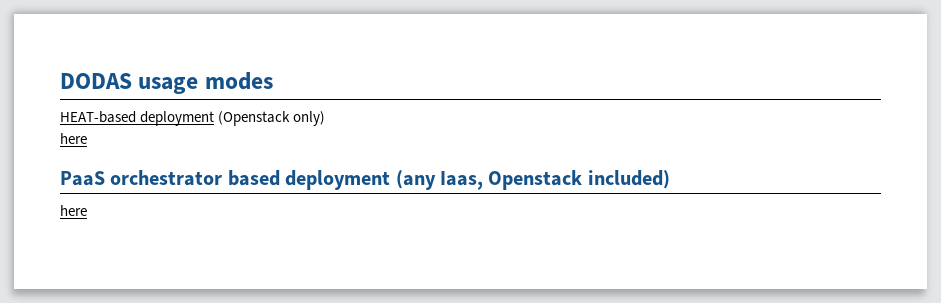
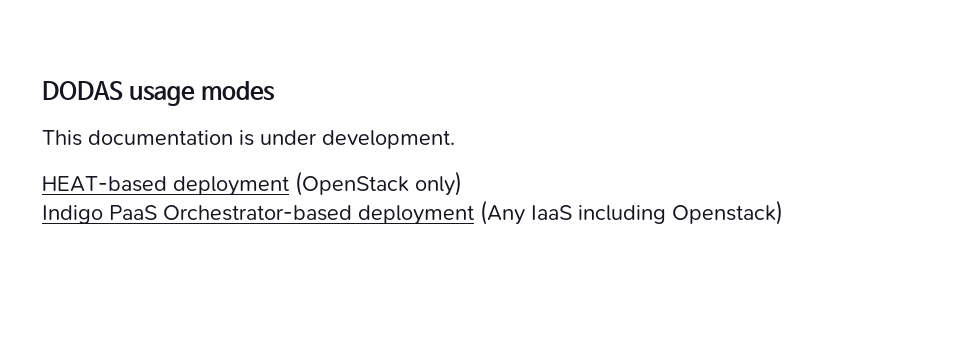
(273, 81) none -> [42,130,455,149] // This documentation is under development.
[218,111,291,126] (Openstack -> [295,171,409,196] (OpenStack
[60,133,87,144] [60,170,670,190] [60,205,87,216] here // PaaS orchestrator based deployment (any Iaas, Openstack included) // here -> [42,200,783,225] Indigo PaaS Orchestrator-based deployment (Any IaaS including Openstack)

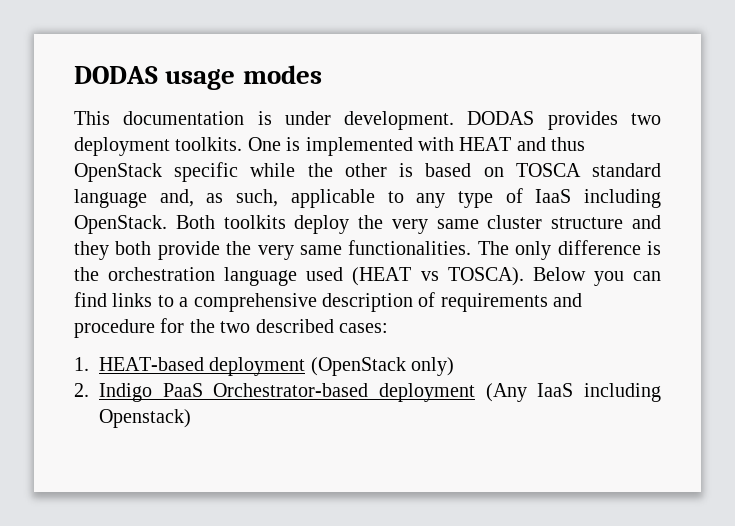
(455, 139) // -> [467,111,661,130] [74,137,586,156] [74,162,661,182] [74,188,661,208] [74,215,661,234] [74,240,661,260] [74,267,661,286] [74,292,583,312] [74,318,388,338] [74,357,89,371] DODAS provides two deployment toolkits. One is implemented with HEAT and thus OpenStack specific while the other is based on TOSCA standard language and, as such, applicable to any type of IaaS including OpenStack. Both toolkits deploy the very same cluster structure and they both provide the very same functionalities. The only difference is the orchestration language used (HEAT vs TOSCA). Below you can find links to a comprehensive description of requirements and procedure for the two described cases: // 1.
(462, 183) none -> [74,383,89,397] 2.

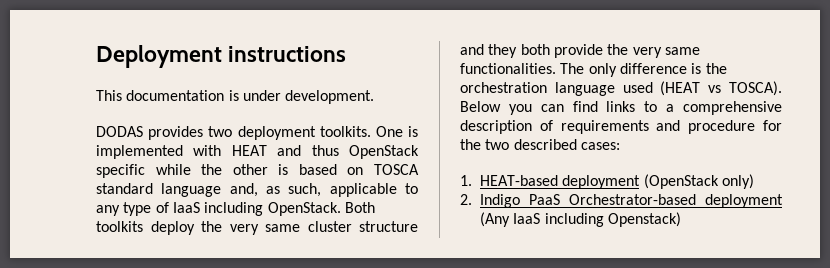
[74,65,322,90] DODAS usage modes -> [96,45,347,68] Deployment instructions
(455, 120) none -> (375, 97) //

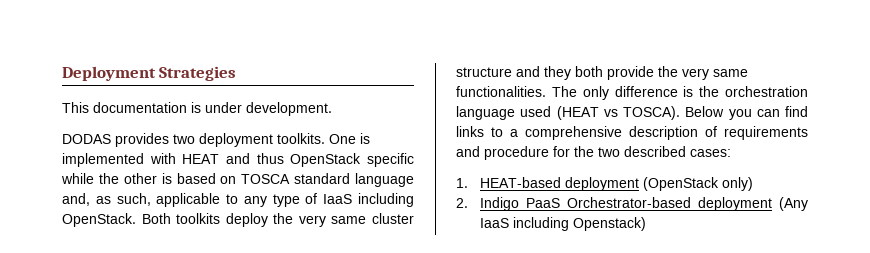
[228,46,347,62] instructions -> [159,66,237,81] Strategies

